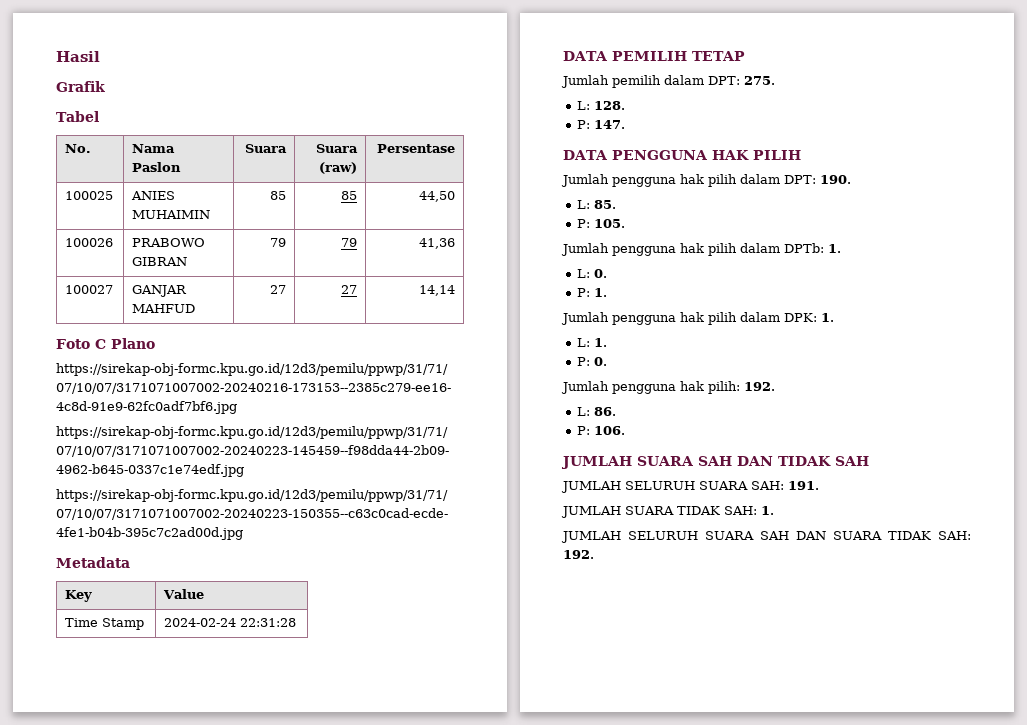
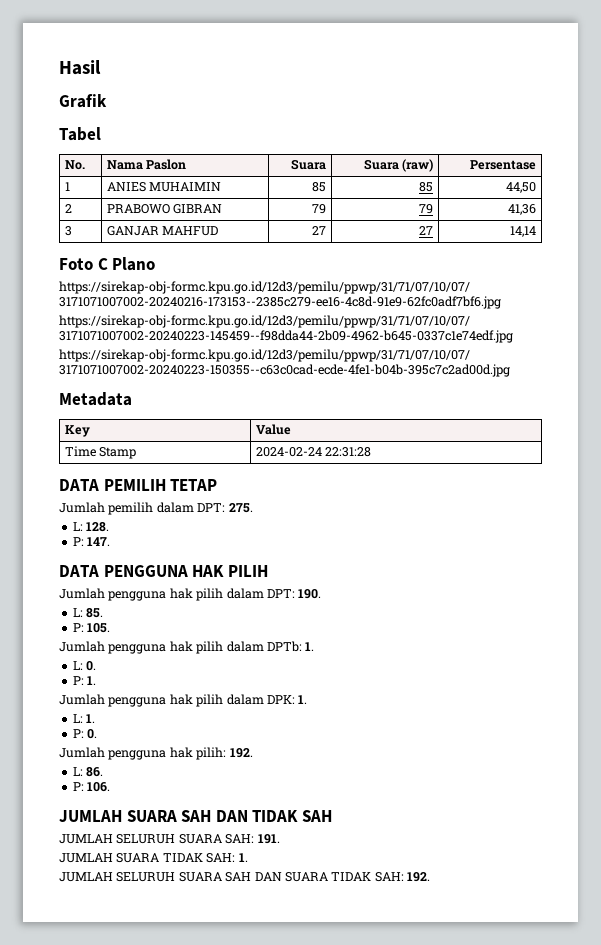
[65,191,114,200] 100025 -> [65,182,71,191] 1
[65,238,114,247] 100026 -> [65,204,73,213] 2
[65,285,114,294] 100027 -> [65,226,73,236] 3

